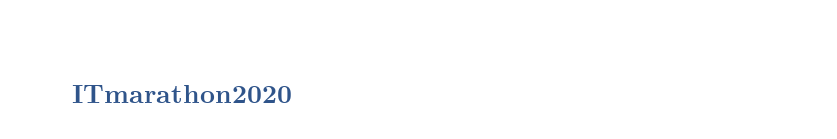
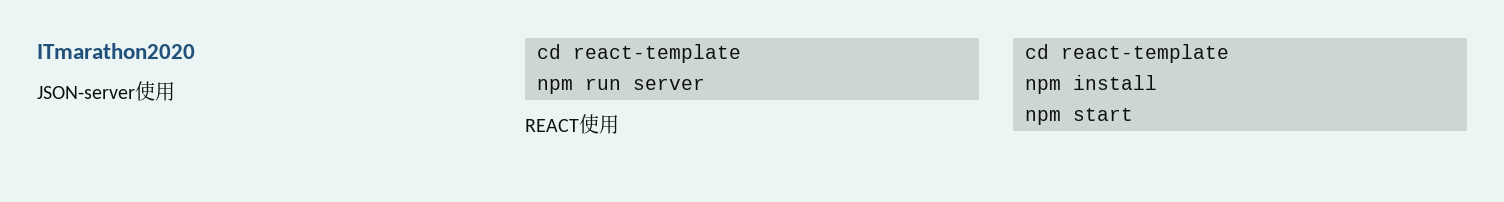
(292, 94) none -> [37,81,175,101] [537,44,741,63] [537,78,705,94] [525,114,619,134] [1025,44,1229,63] [1025,75,1157,94] [1025,108,1133,125] // JSON-server使用 // cd react-template // npm run server // REACT使用 // cd react-template // npm install // npm start

